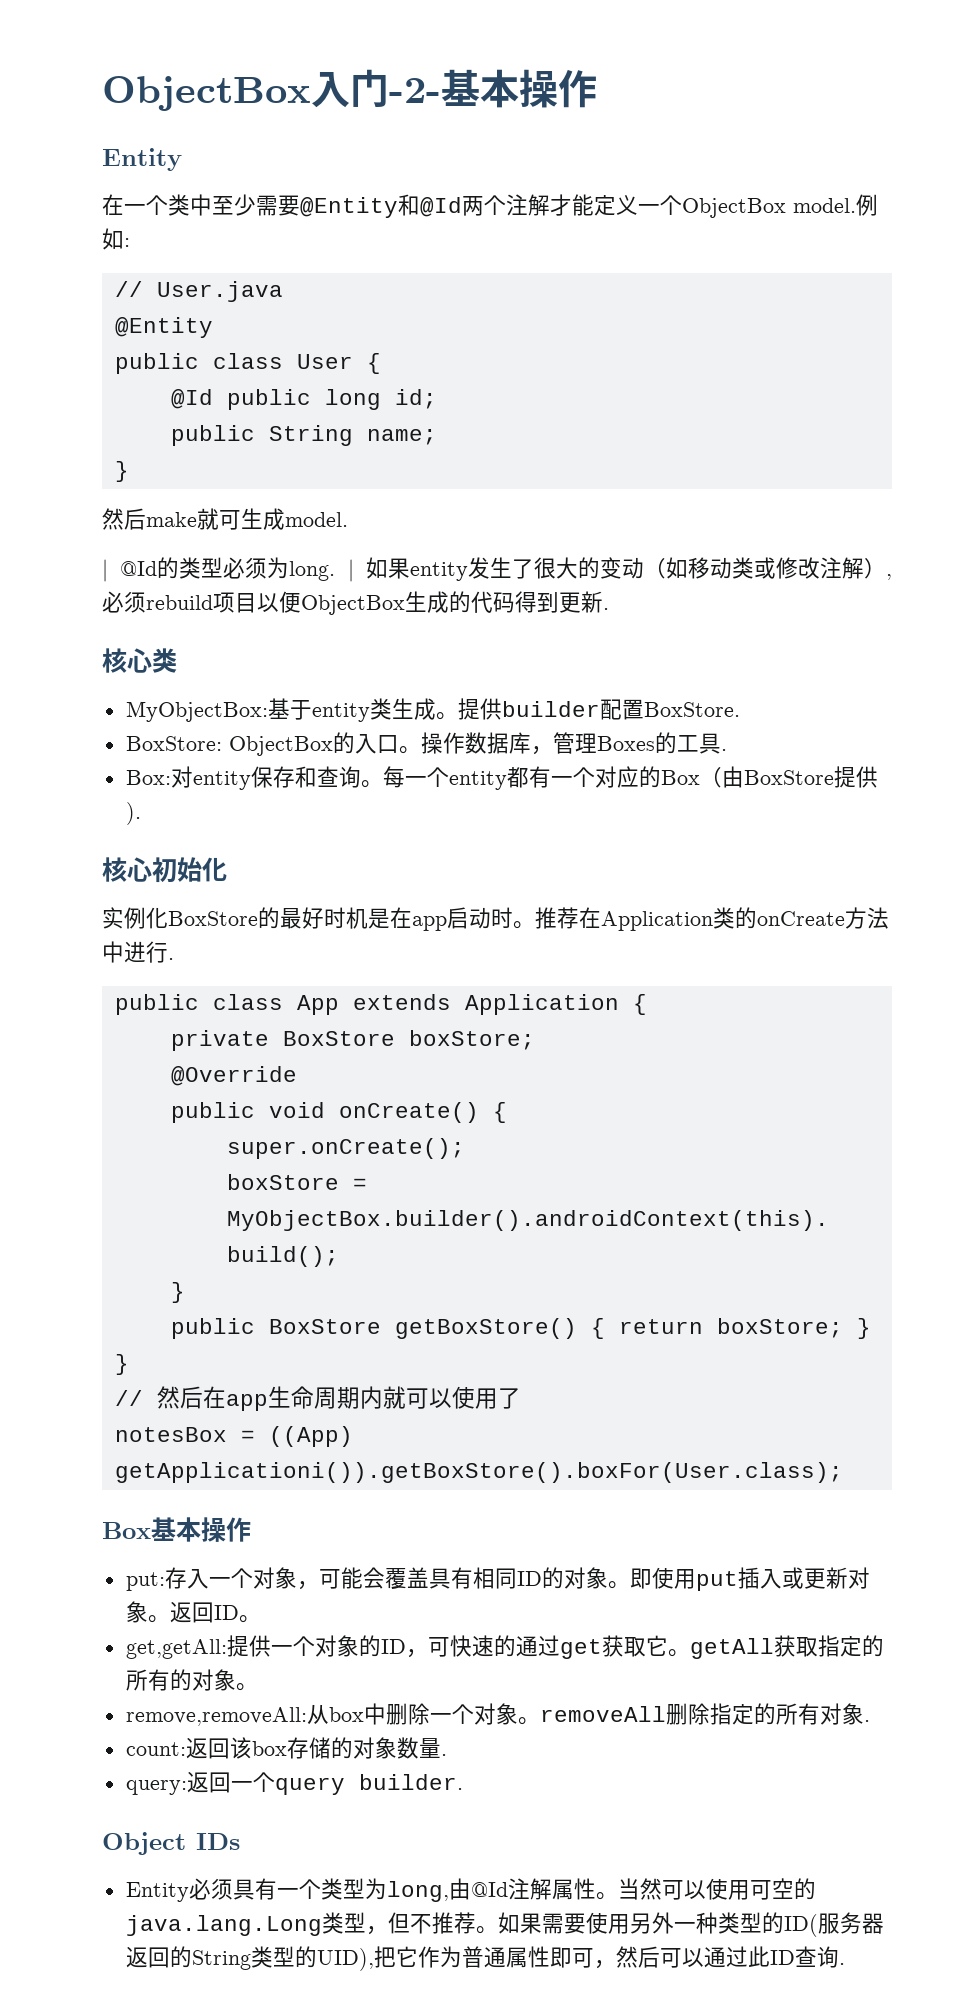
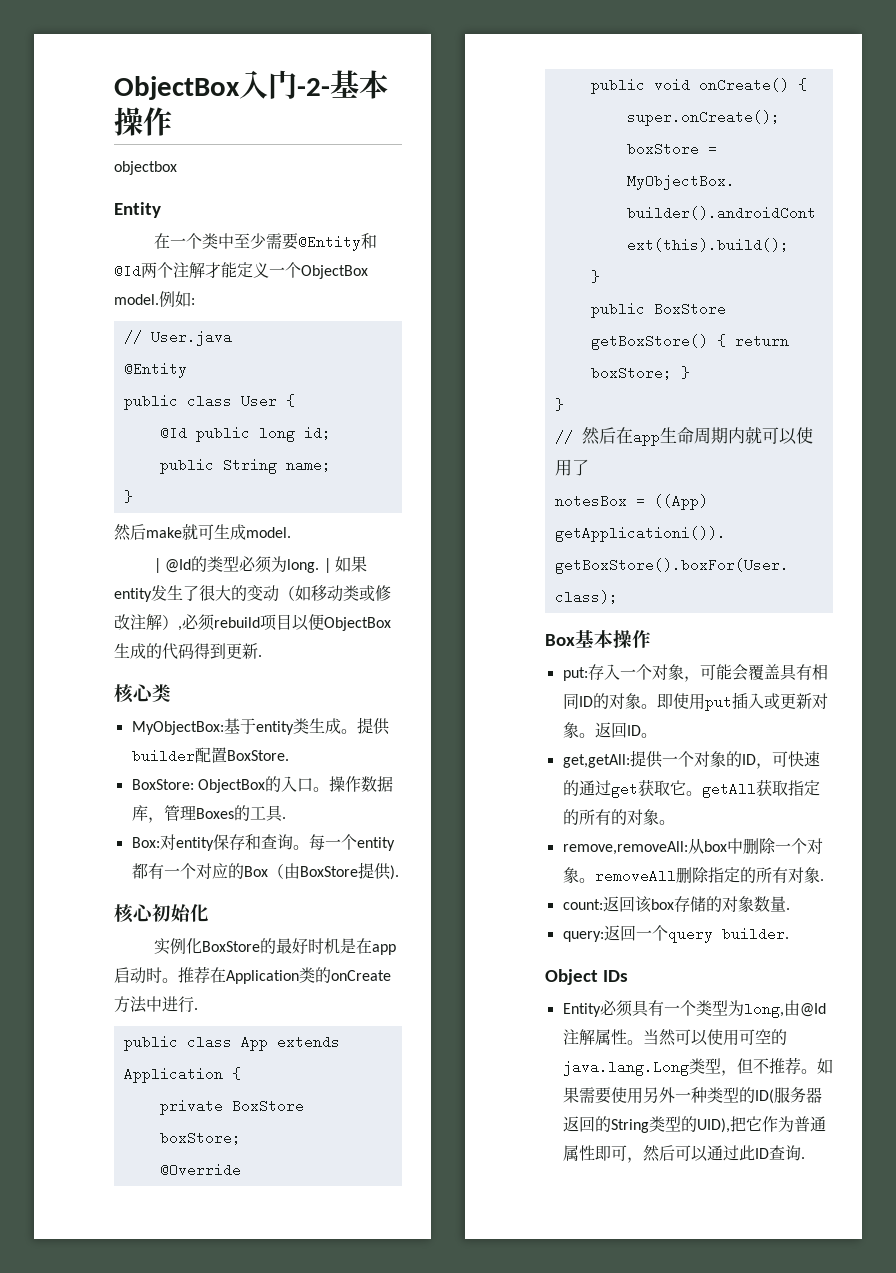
(597, 88) none -> [114,161,177,175] // objectbox

